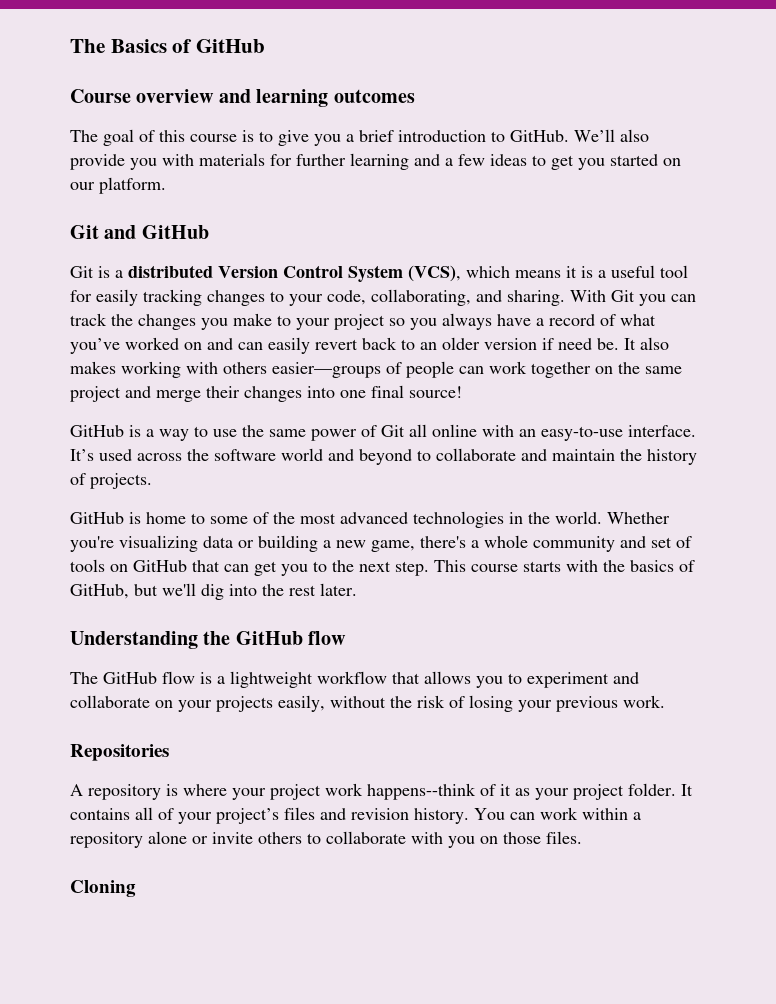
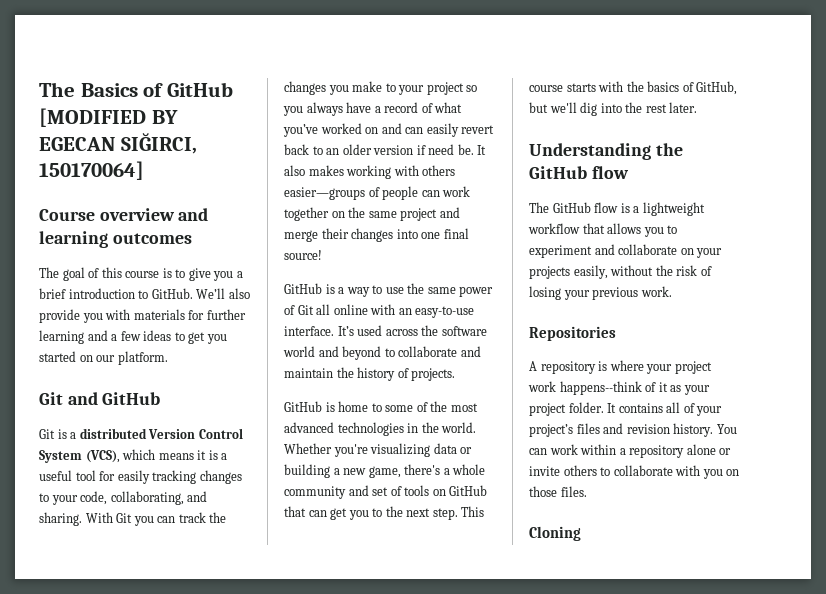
(266, 46) none -> [39,108,178,127] [39,133,197,154] [39,161,144,180] [MODIFIED BY EGECAN SIĞIRCI, 150170064]

